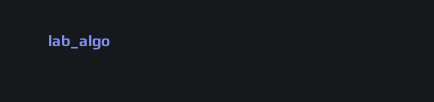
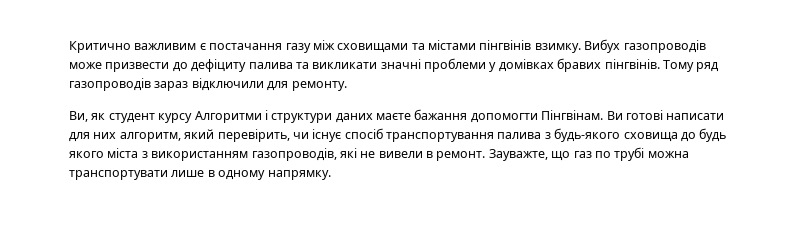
[48,35,110,50] lab_algo -> [69,39,706,53] [69,58,720,72] [69,78,347,91] [69,109,725,123] [69,128,727,142] [69,147,689,161] [69,170,331,180] Критично важливим є постачання газу між сховищами та містами пінгвінів взимку. Вибух газопроводів може призвести до дефіциту палива та викликати значні проблеми у домівках бравих пінгвінів. Тому ряд газопроводів зараз відключили для ремонту. // Ви, як студент курсу Алгоритми і структури даних маєте бажання допомогти Пінгвінам. Ви готові написати для них алгоритм, який перевірить, чи існує спосіб транспортування палива з будь-якого сховища до будь якого міста з використанням газопроводів, які не вивели в ремонт. Зауважте, що газ по трубі можна транспортувати лише в одному напрямку.

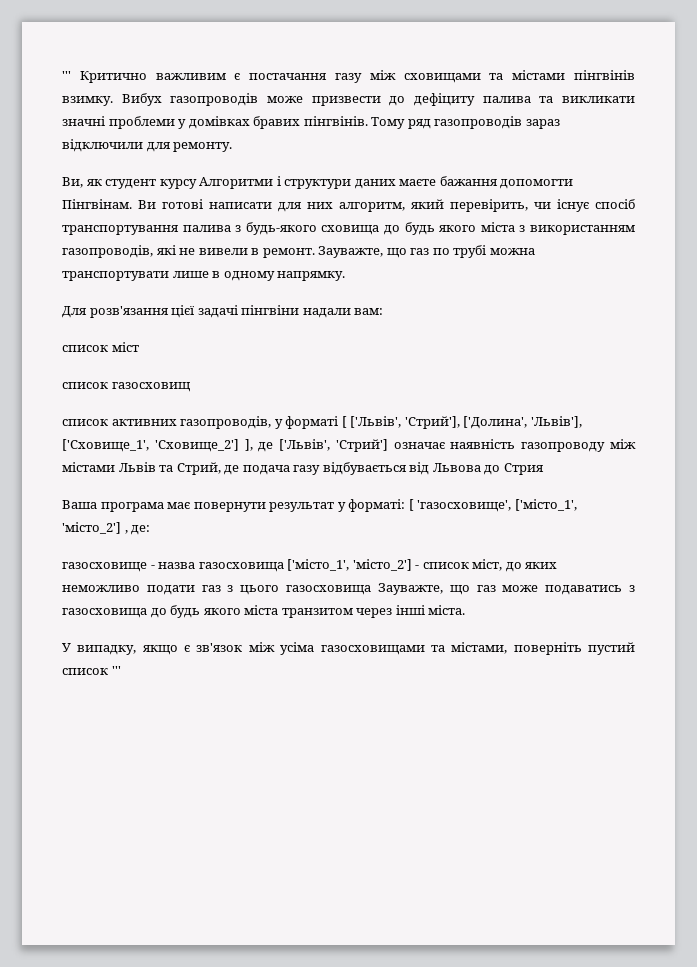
(69, 47) none -> [62,71,71,80] '''
(331, 175) none -> [62,305,384,318] [62,342,139,352] [62,382,190,392] [62,416,582,429] [62,439,636,452] [62,462,544,475] [62,499,577,512] [62,522,151,535] [62,559,558,572] [62,583,635,595] [62,605,466,618] [62,642,636,655] [62,666,121,675] // Для розв'язання цієї задачі пінгвіни надали вам: // список міст // список газосховищ // список активних газопроводів, у форматі [ ['Львів', 'Стрий'], ['Долина', 'Львів'], ['Сховище_1', 'Сховище_2'] ], де ['Львів', 'Стрий'] означає наявність газопроводу між містами Львів та Стрий, де подача газу відбувається від Львова до Стрия // Ваша програма має повернути результат у форматі: [ 'газосховище', ['місто_1', 'місто_2'] , де: // газосховище - назва газосховища ['місто_1', 'місто_2'] - список міст, до яких неможливо подати газ з цього газосховища Зауважте, що газ може подаватись з газосховища до будь якого міста транзитом через інші міста. // У випадку, якщо є зв'язок між усіма газосховищами та містами, поверніть пустий список '''

